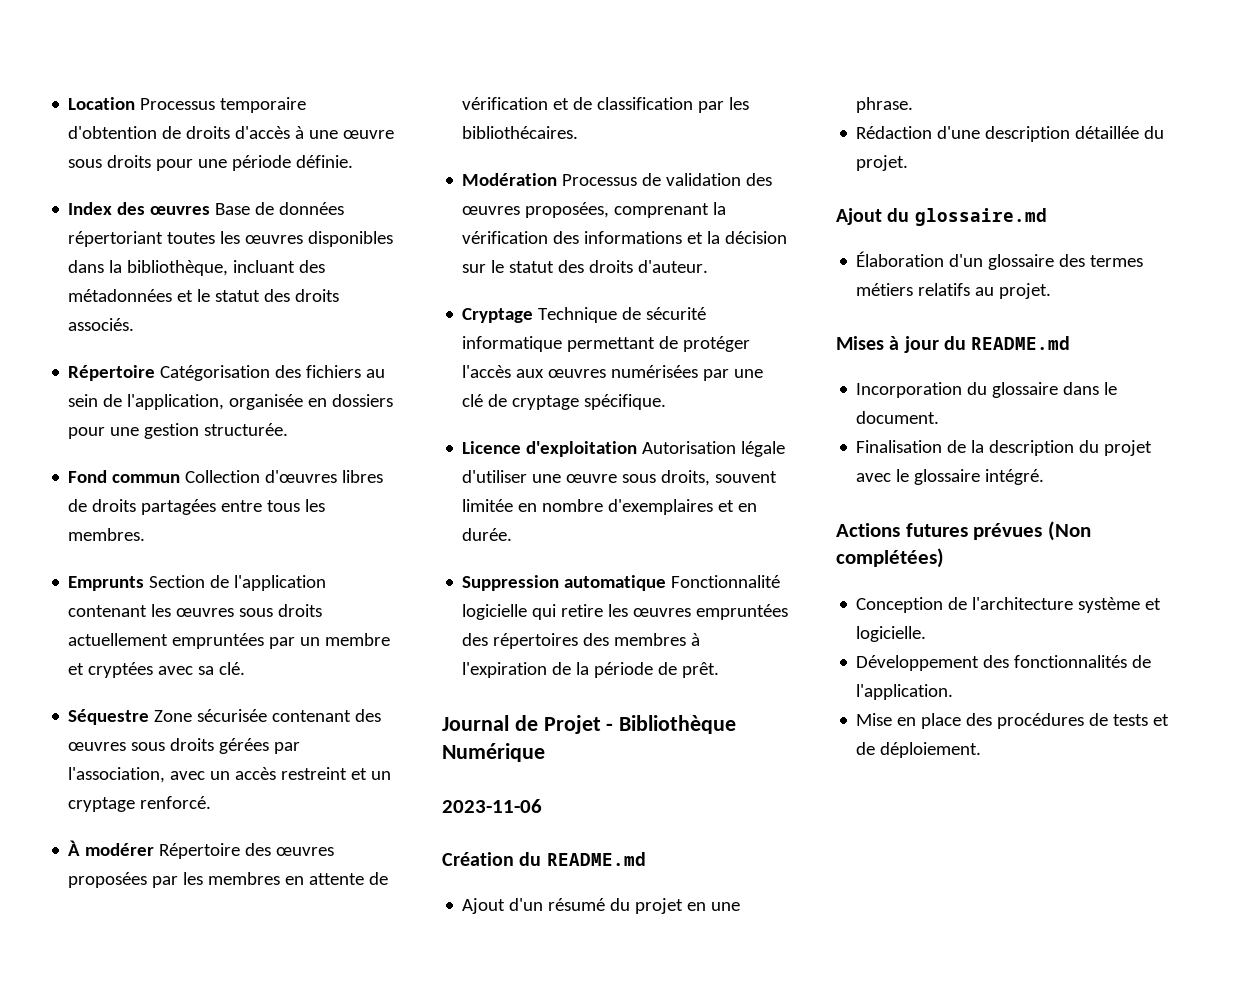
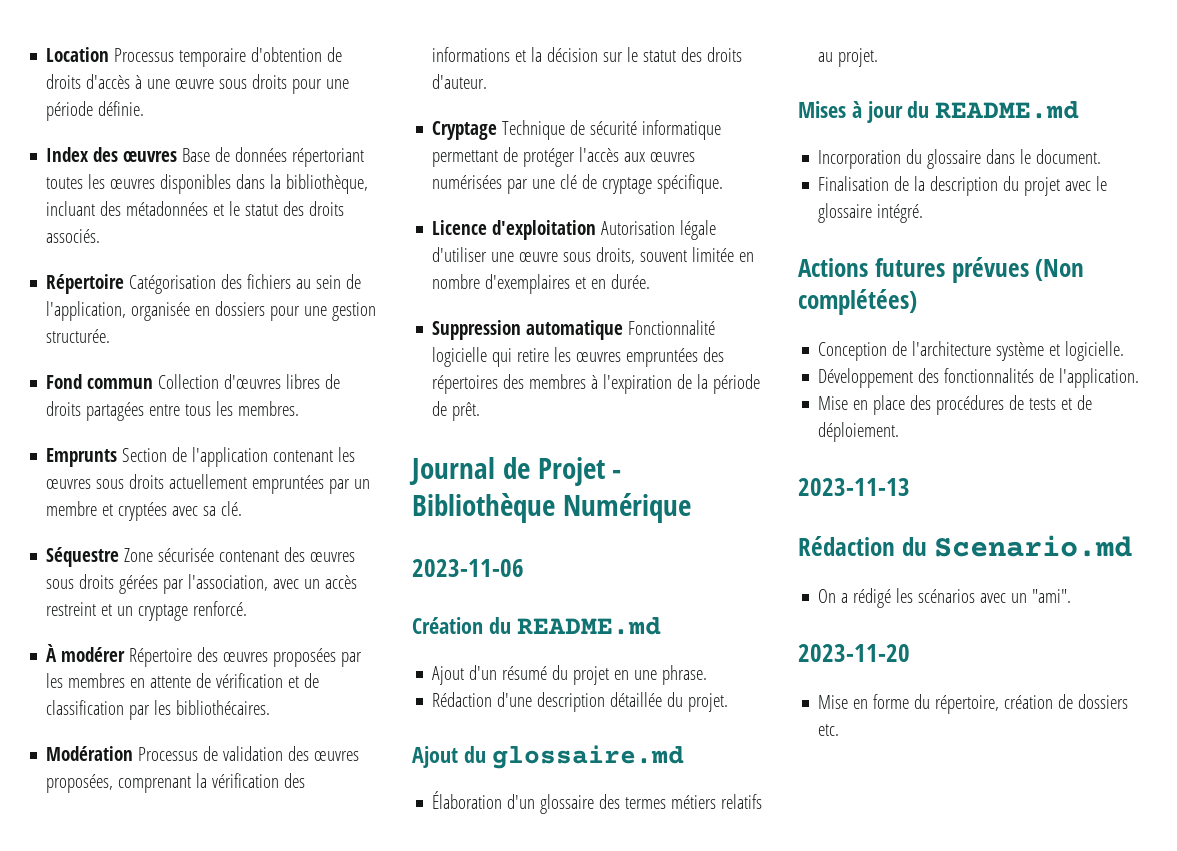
(982, 750) none -> [798,478,910,496] [798,535,1132,557] [818,588,1072,608] [798,644,910,662] [818,694,1129,714] [818,724,840,736] // 2023-11-13 // Rédaction du Scenario.md // On a rédigé les scénarios avec un "ami". // 2023-11-20 // Mise en forme du répertoire, création de dossiers etc.

